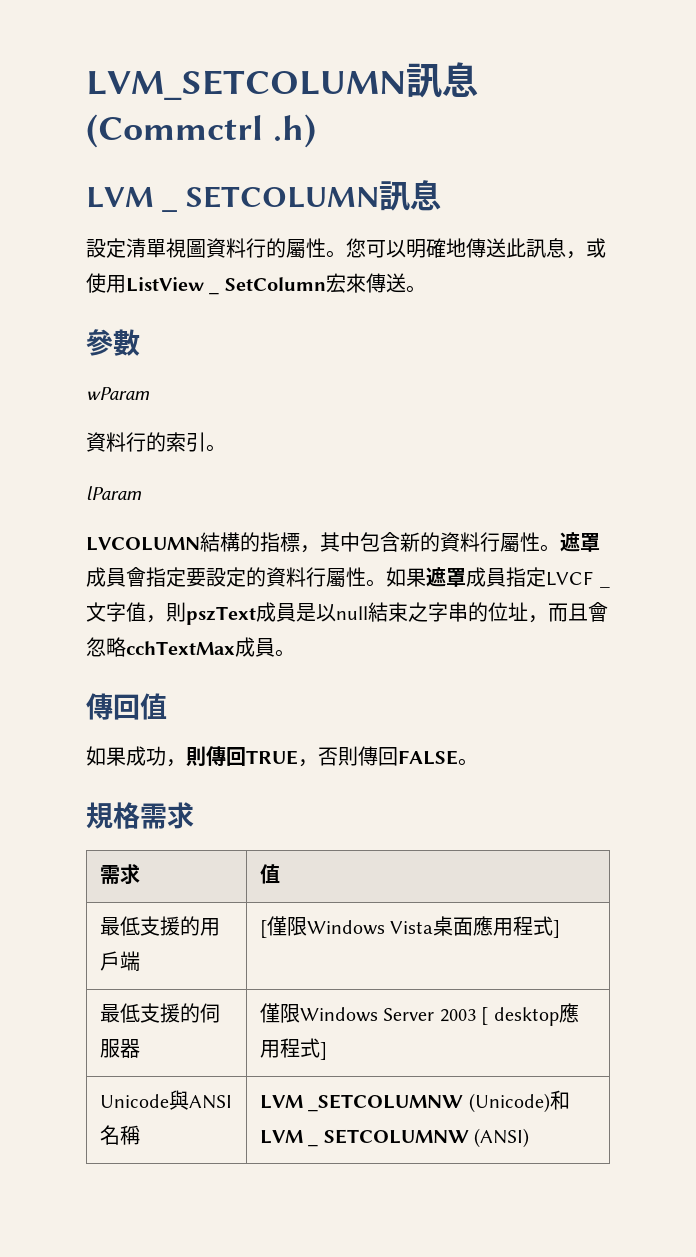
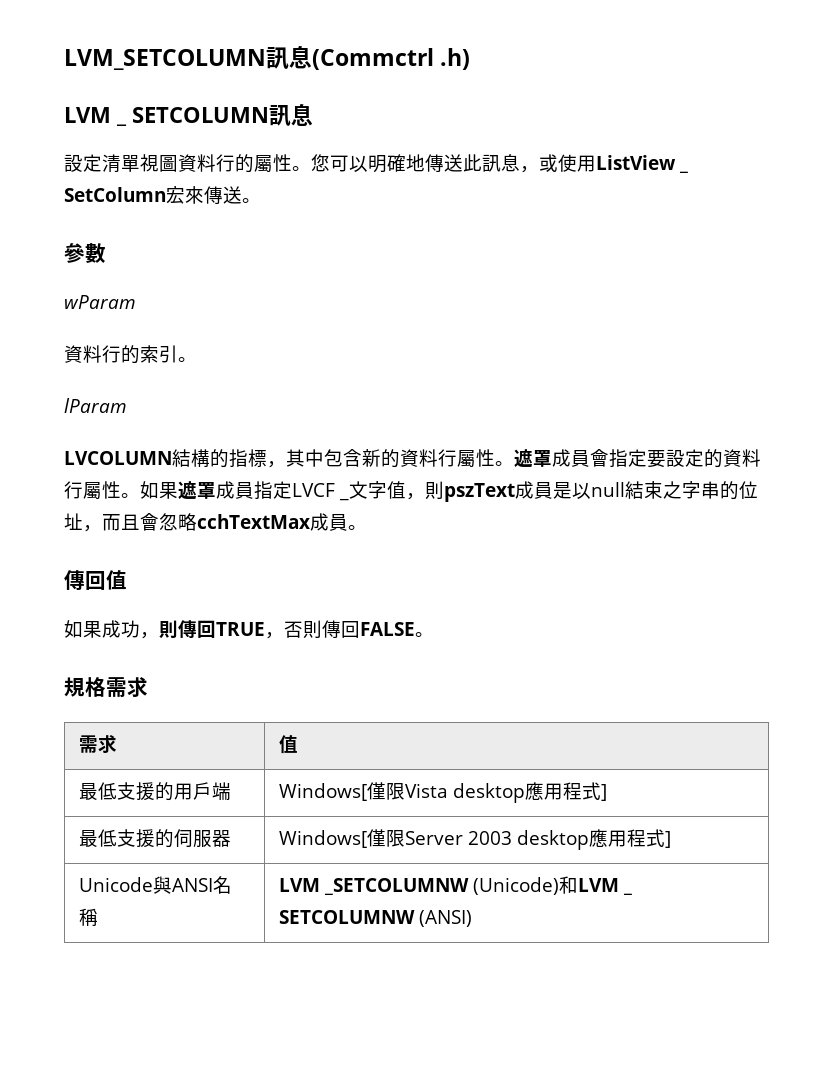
[259,916,474,938] [僅限Windows Vista桌面 -> [278,782,525,803] Windows[僅限Vista desktop
[259,1003,378,1023] 僅限Windows -> [278,829,405,848] Windows[僅限
[481,1007,489,1025] [ -> (512, 838) none

